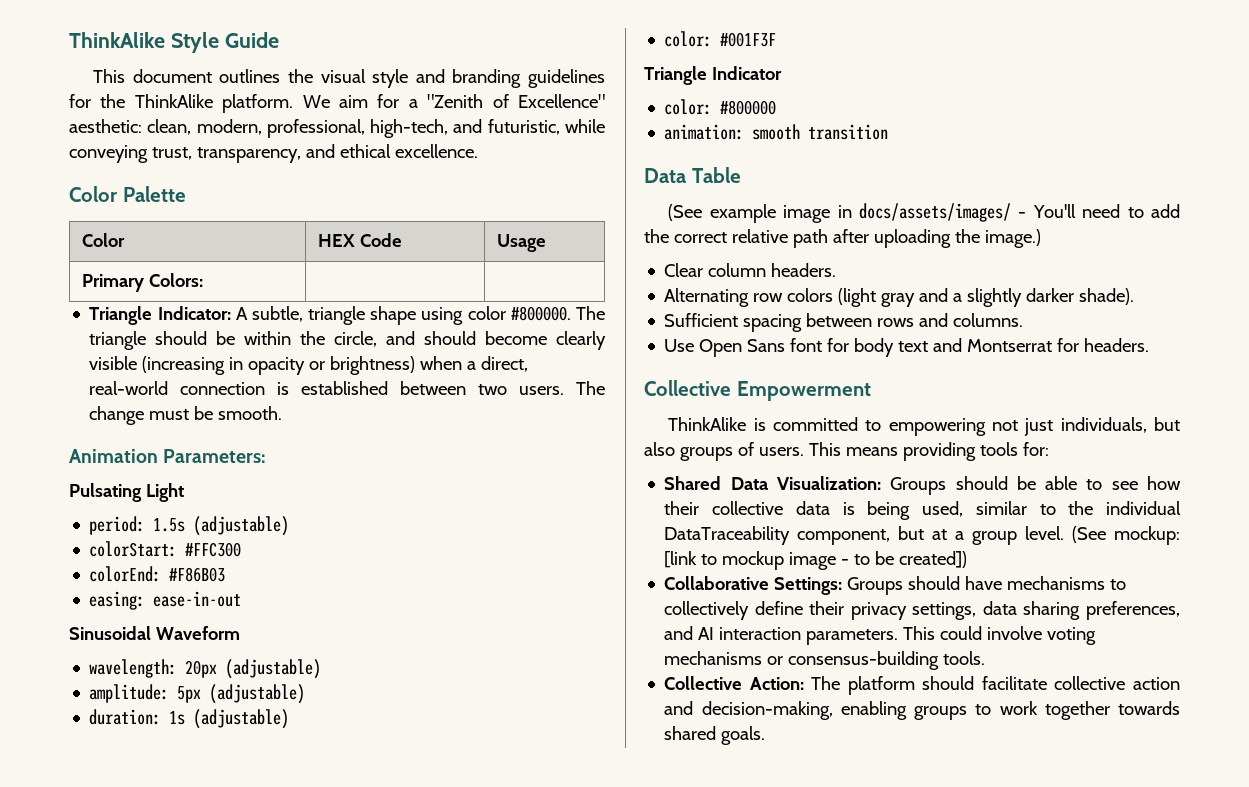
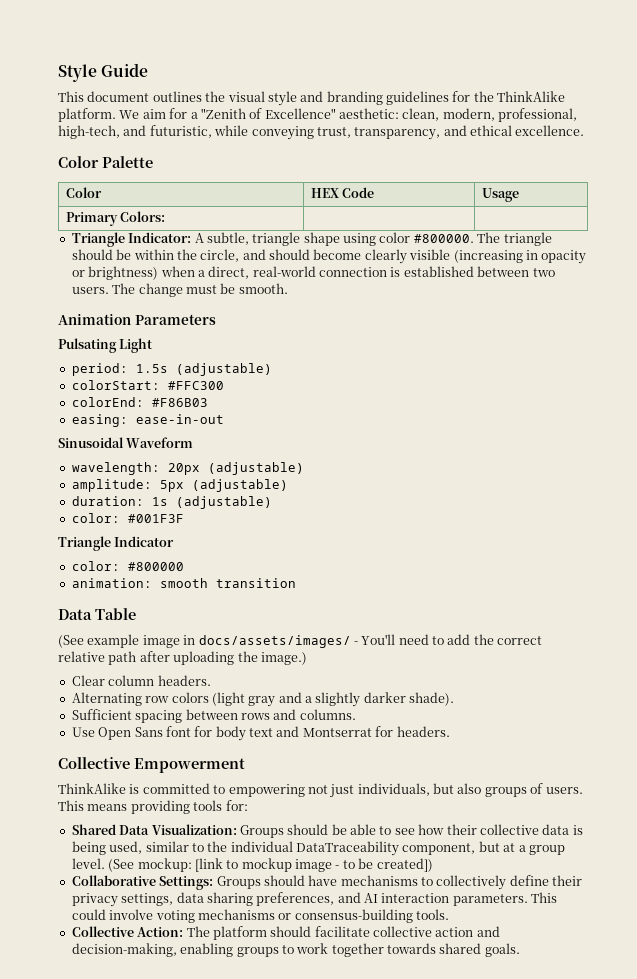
[69,32,165,48] ThinkAlike -> (58, 73) none
[163,449,267,463] Parameters: -> [134,314,216,325] Parameters

